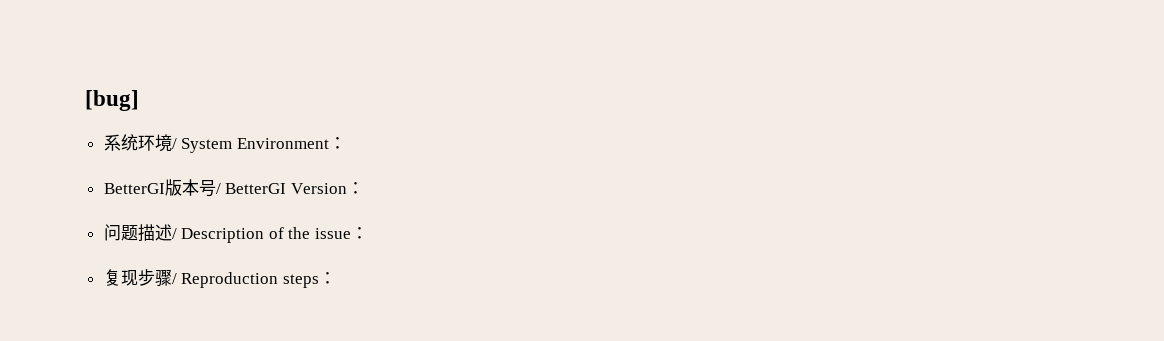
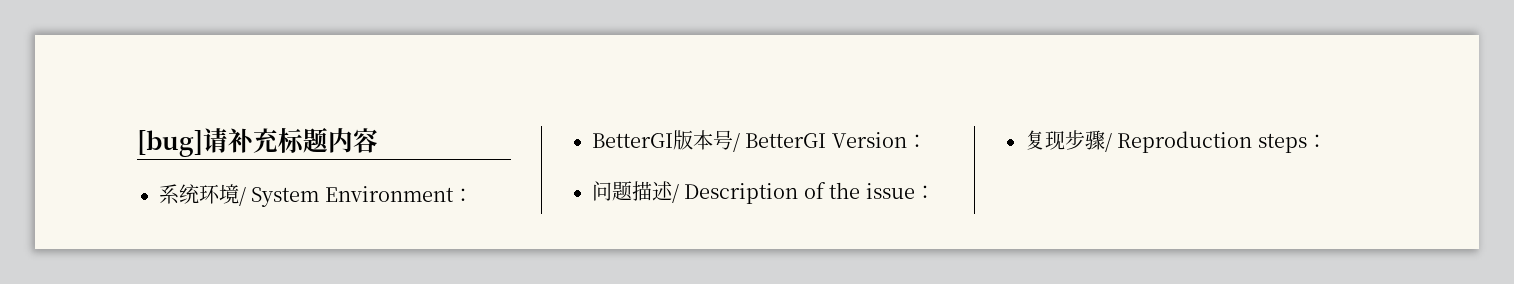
(139, 100) none -> [203,127,378,153] 请补充标题内容

